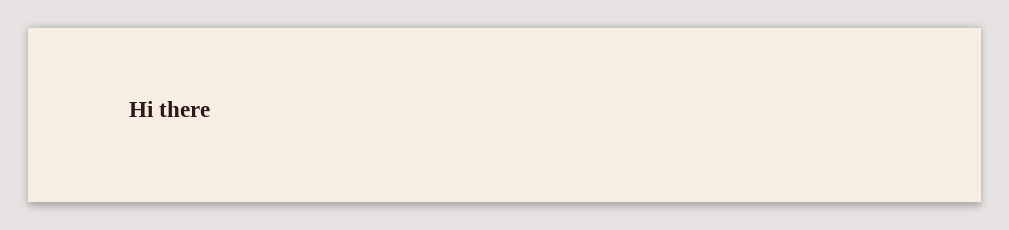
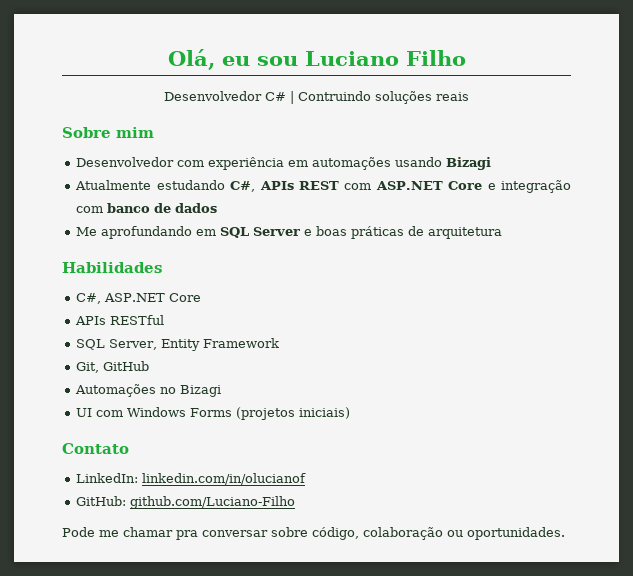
[129,101,211,117] Hi there -> [167,49,466,70] [164,91,469,104] [62,127,154,138] [76,157,492,170] [75,180,571,193] [76,203,218,213] [76,226,503,239] [62,262,162,273] [76,293,202,304] [75,315,165,325] [76,338,280,351] [76,361,150,373] [75,384,222,397] [76,407,351,420] [62,443,129,454] [76,473,307,485] [76,496,296,509] [62,527,565,540] Olá, eu sou Luciano Filho // Desenvolvedor C# | Contruindo soluções reais // Sobre mim // Desenvolvedor com experiência em automações usando Bizagi // Atualmente estudando C#, APIs REST com ASP.NET Core e integração com banco de dados // Me aprofundando em SQL Server e boas práticas de arquitetura // Habilidades // C#, ASP.NET Core // APIs RESTful // SQL Server, Entity Framework // Git, GitHub // Automações no Bizagi // UI com Windows Forms (projetos iniciais) // Contato // LinkedIn: linkedin.com/in/olucianof // GitHub: github.com/Luciano-Filho // Pode me chamar pra conversar sobre código, colaboração ou oportunidades.

